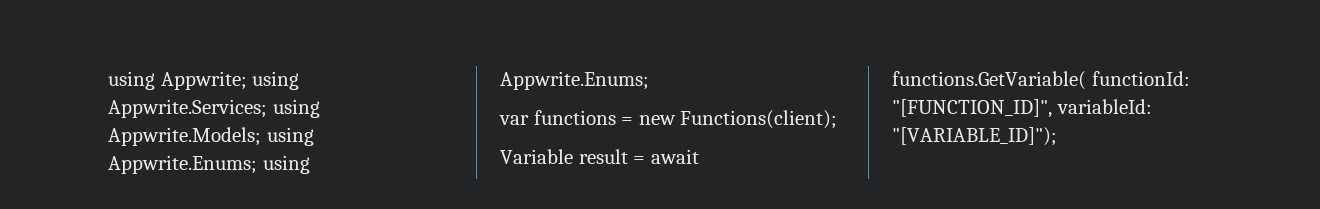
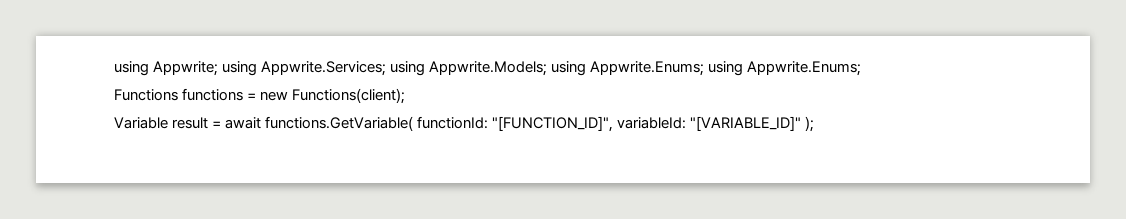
[499,115,529,125] var -> [114,89,178,101] Functions
[892,127,1057,146] "[VARIABLE_ID]"); -> [690,116,815,132] "[VARIABLE_ID]" );

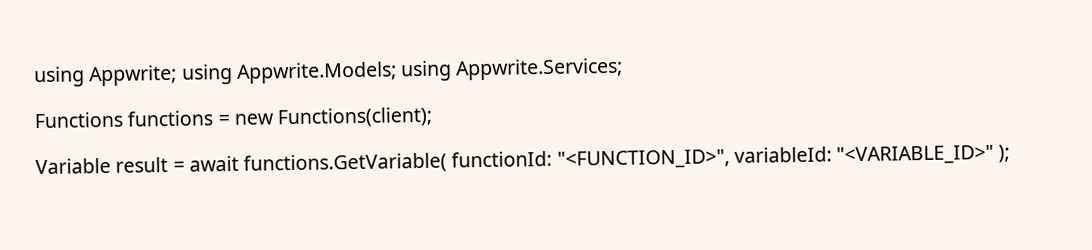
[261,61,862,76] Appwrite.Services; using Appwrite.Models; using Appwrite.Enums; using Appwrite.Enums; -> [235,57,624,84] Appwrite.Models; using Appwrite.Services;
[492,116,802,132] "[FUNCTION_ID]", variableId: "[VARIABLE_ID]" -> [556,144,995,170] "<FUNCTION_ID>", variableId: "<VARIABLE_ID>"

